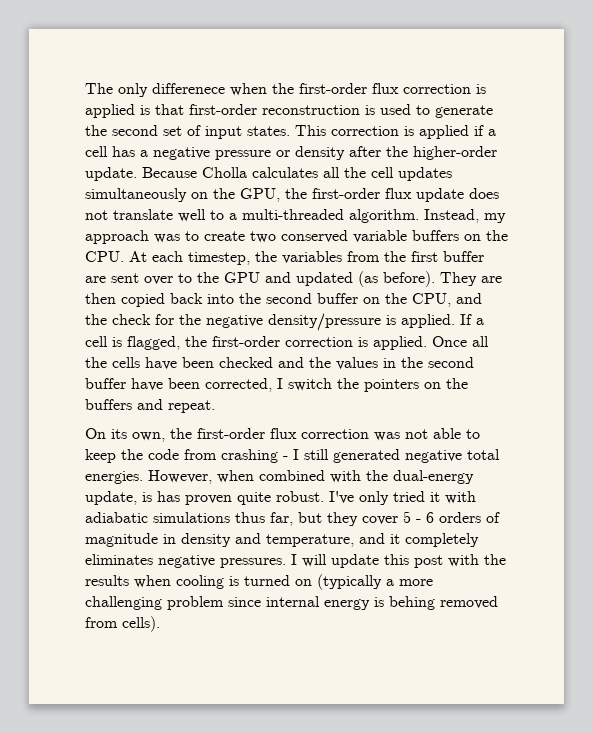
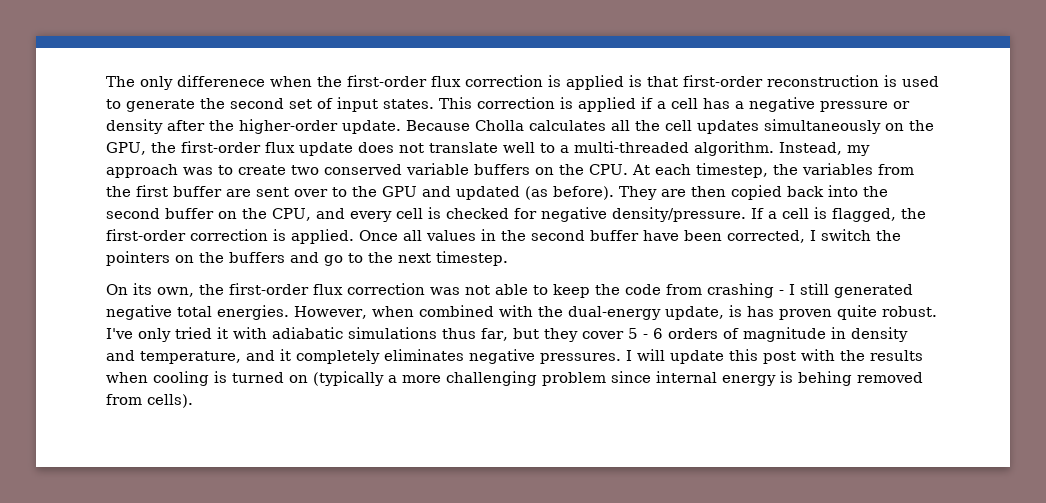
[85,313,455,331] the check for the negative density/pressure is applied. -> [349,207,746,222] every cell is checked for negative density/pressure.
[85,357,331,370] the cells have been checked and the -> (422, 235) none
[168,400,215,413] repeat. -> [324,251,508,266] go to the next timestep.

